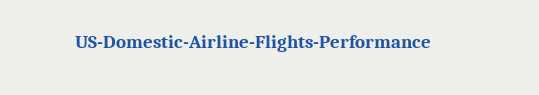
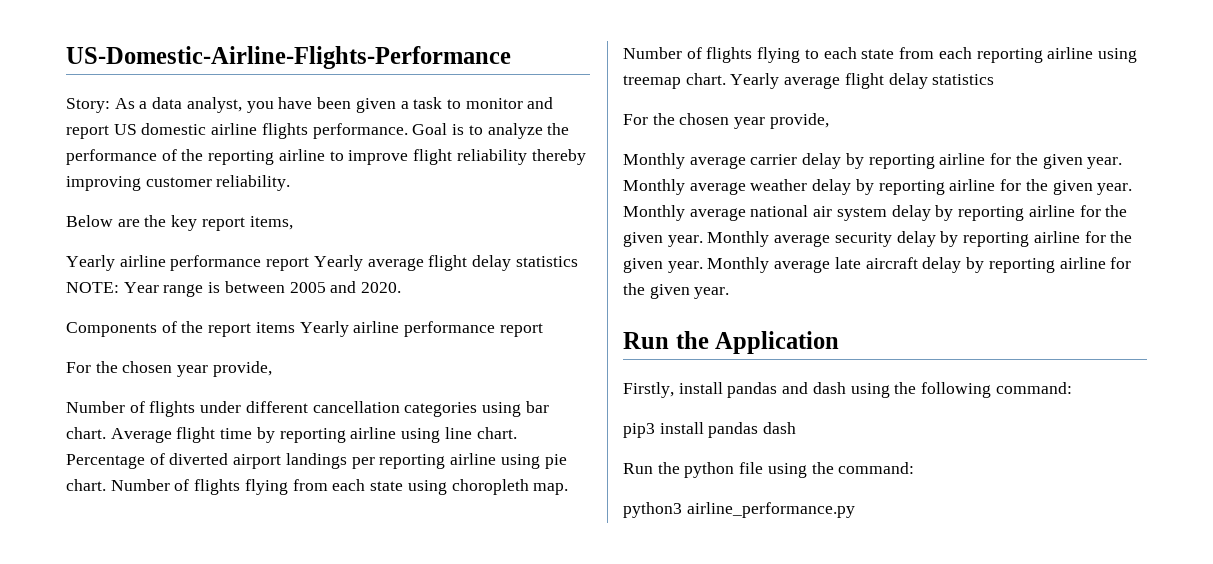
(431, 43) none -> [66,97,554,113] [66,123,570,139] [66,149,586,165] [66,175,291,191] [66,215,293,231] [66,255,578,271] [66,281,402,297] [66,321,543,337] [66,361,272,377] [66,401,549,417] [66,427,517,443] [66,453,567,469] [66,479,569,495] [623,47,1137,63] [623,73,995,89] [623,113,829,129] [623,153,1123,169] [623,179,1133,195] [623,205,1128,221] [623,231,1133,247] [623,257,1132,273] [623,283,730,299] [623,331,840,354] [623,382,1072,398] [623,422,797,438] [623,462,915,478] [623,502,855,518] // Story: As a data analyst, you have been given a task to monitor and report US domestic airline flights performance. Goal is to analyze the performance of the reporting airline to improve flight reliability thereby improving customer reliability. // Below are the key report items, // Yearly airline performance report Yearly average flight delay statistics NOTE: Year range is between 2005 and 2020. // Components of the report items Yearly airline performance report // For the chosen year provide, // Number of flights under different cancellation categories using bar chart. Average flight time by reporting airline using line chart. Percentage of diverted airport landings per reporting airline using pie chart. Number of flights flying from each state using choropleth map. Number of flights flying to each state from each reporting airline using treemap chart. Yearly average flight delay statistics // For the chosen year provide, // Monthly average carrier delay by reporting airline for the given year. Monthly average weather delay by reporting airline for the given year. Monthly average national air system delay by reporting airline for the given year. Monthly average security delay by reporting airline for the given year. Monthly average late aircraft delay by reporting airline for the given year. // Run the Application // Firstly, install pandas and dash using the following command: // pip3 install pandas dash // Run the python file using the command: // python3 airline_performance.py

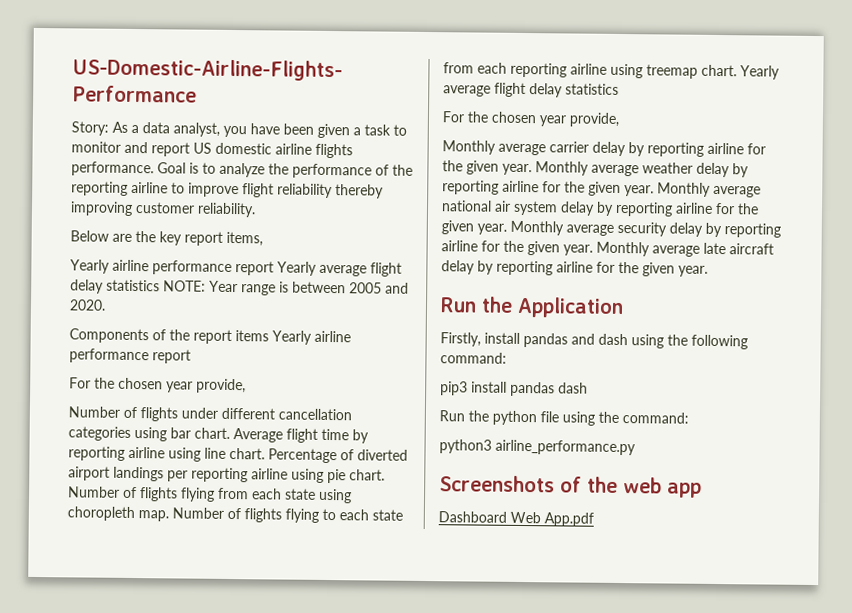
(855, 510) none -> [439,475,702,498] [438,511,594,527] // Screenshots of the web app // Dashboard Web App.pdf

